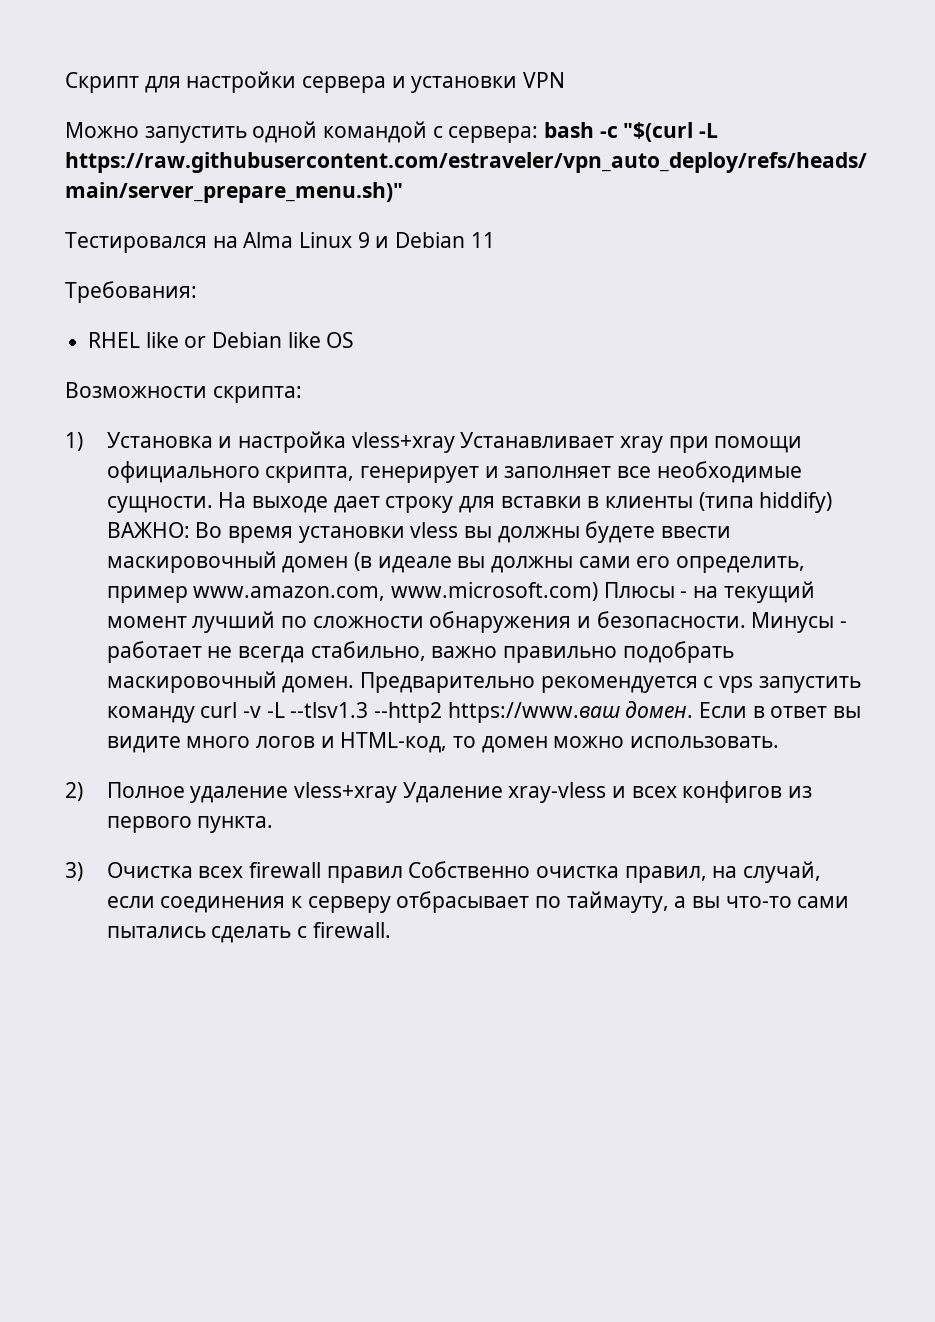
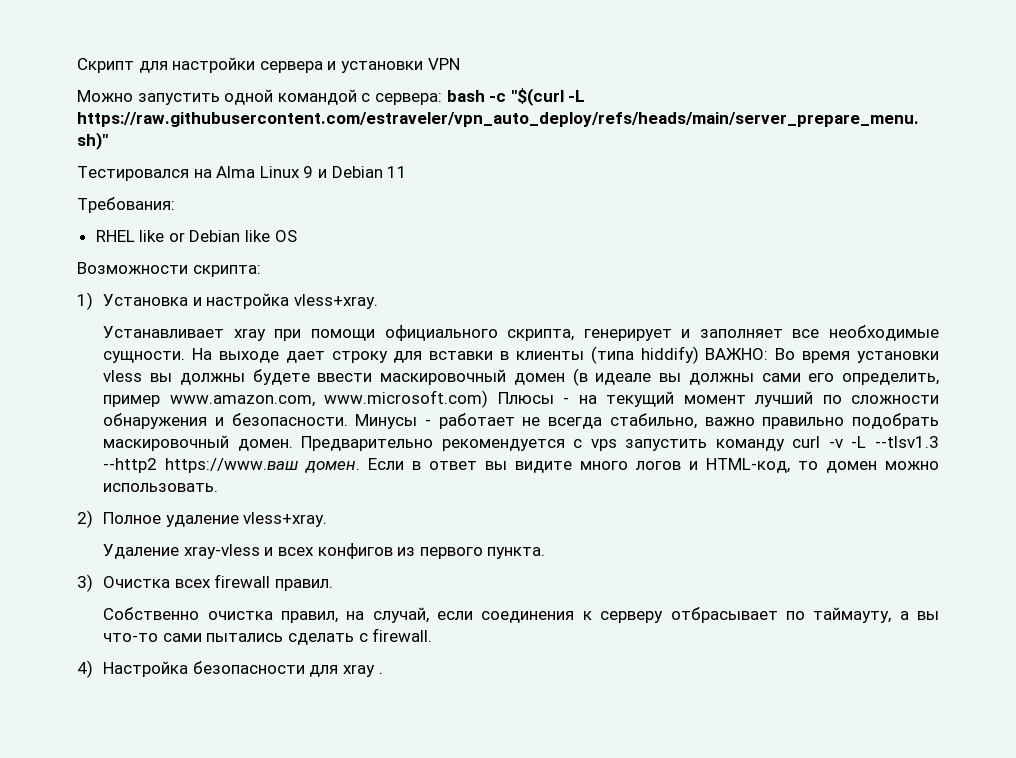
[351,432,455,453] vless+xray -> [294,294,379,309] vless+xray. //
[293,782,397,803] vless+xray -> [243,512,328,527] vless+xray. //
[326,866,403,883] правил -> [275,579,334,591] правил. //
(391, 930) none -> [77,660,383,678] // 4) Настройка безопасности для xray .

